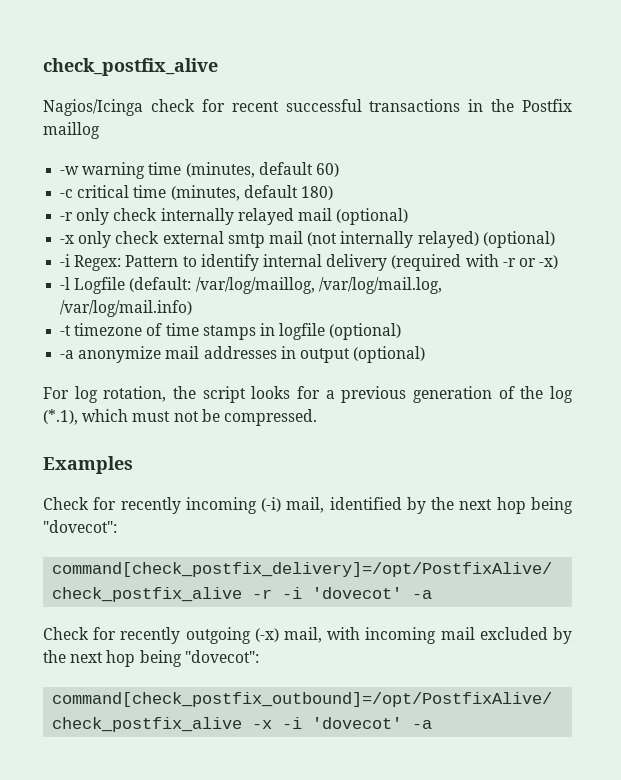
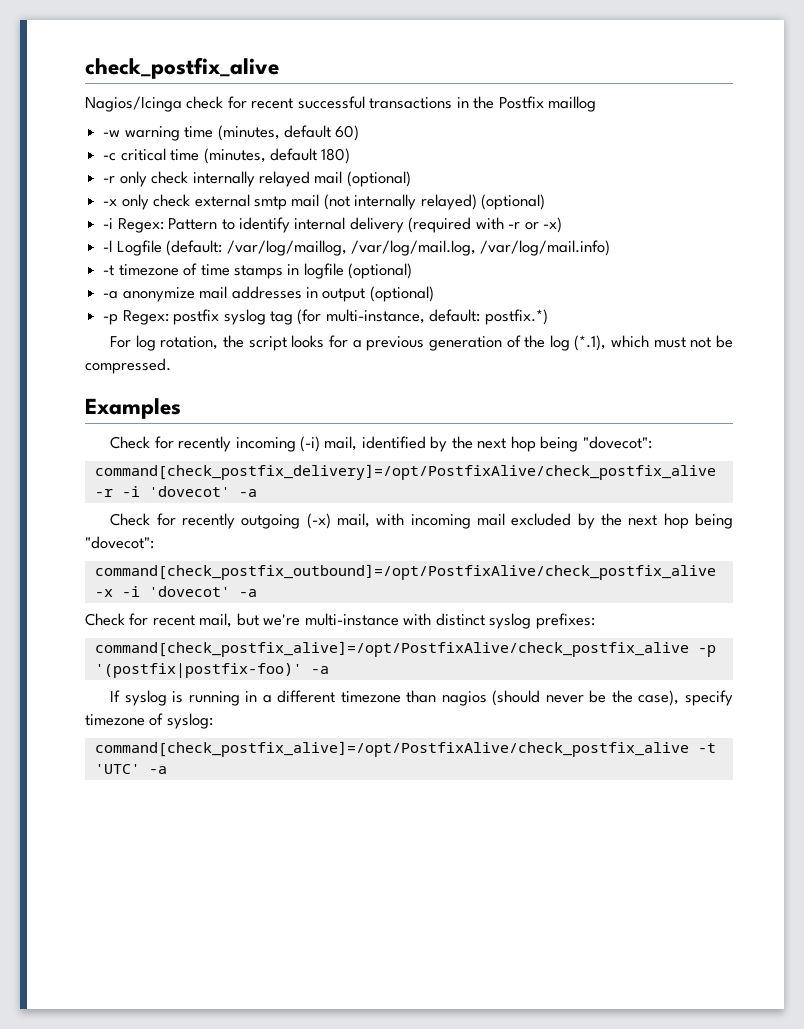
(426, 354) none -> [103,309,548,325] // -p Regex: postfix syslog tag (for multi-instance, default: postfix.*)
(433, 724) none -> [85,613,595,629] [94,641,716,657] [94,663,329,678] [110,690,734,706] [85,713,213,729] [94,741,716,757] [94,764,167,774] // Check for recent mail, but we're multi-instance with distinct syslog prefixes: // command[check_postfix_alive]=/opt/PostfixAlive/check_postfix_alive -p '(postfix|postfix-foo)' -a // If syslog is running in a different timezone than nagios (should never be the case), specify timezone of syslog: // command[check_postfix_alive]=/opt/PostfixAlive/check_postfix_alive -t 'UTC' -a

